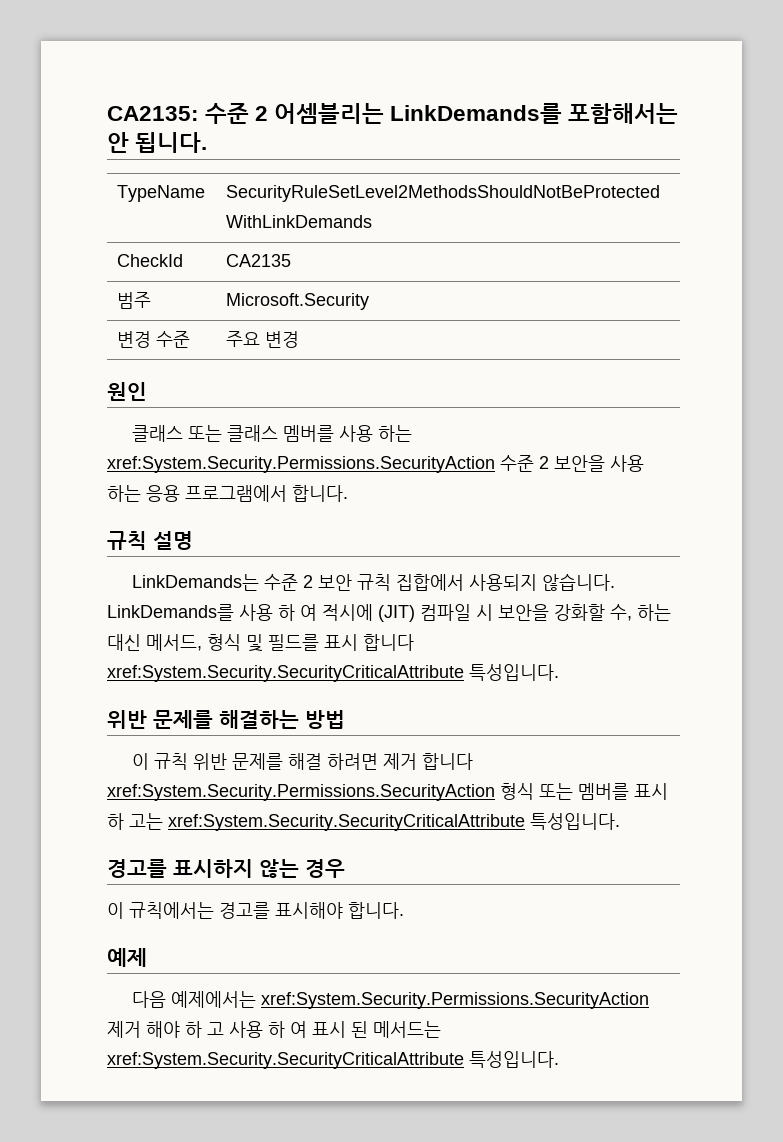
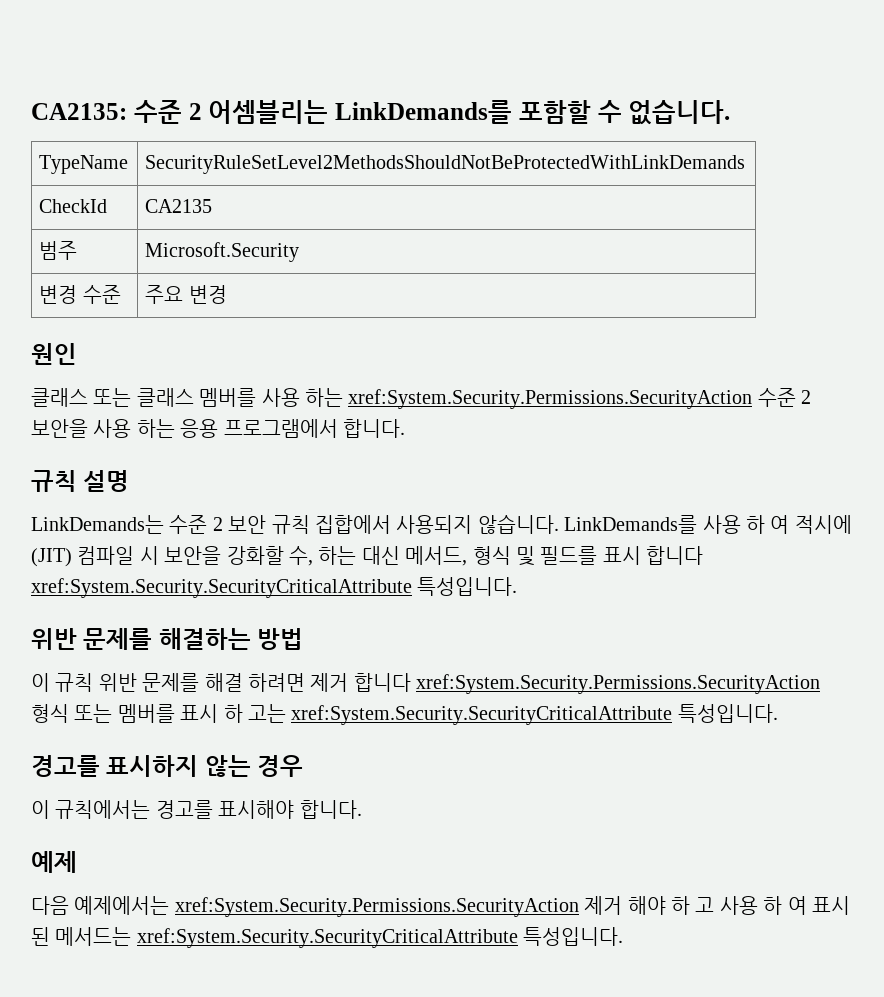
[568,103,679,124] [107,132,208,153] 포함해서는 안 됩니다. -> [518,100,731,125] 포함할 수 없습니다.

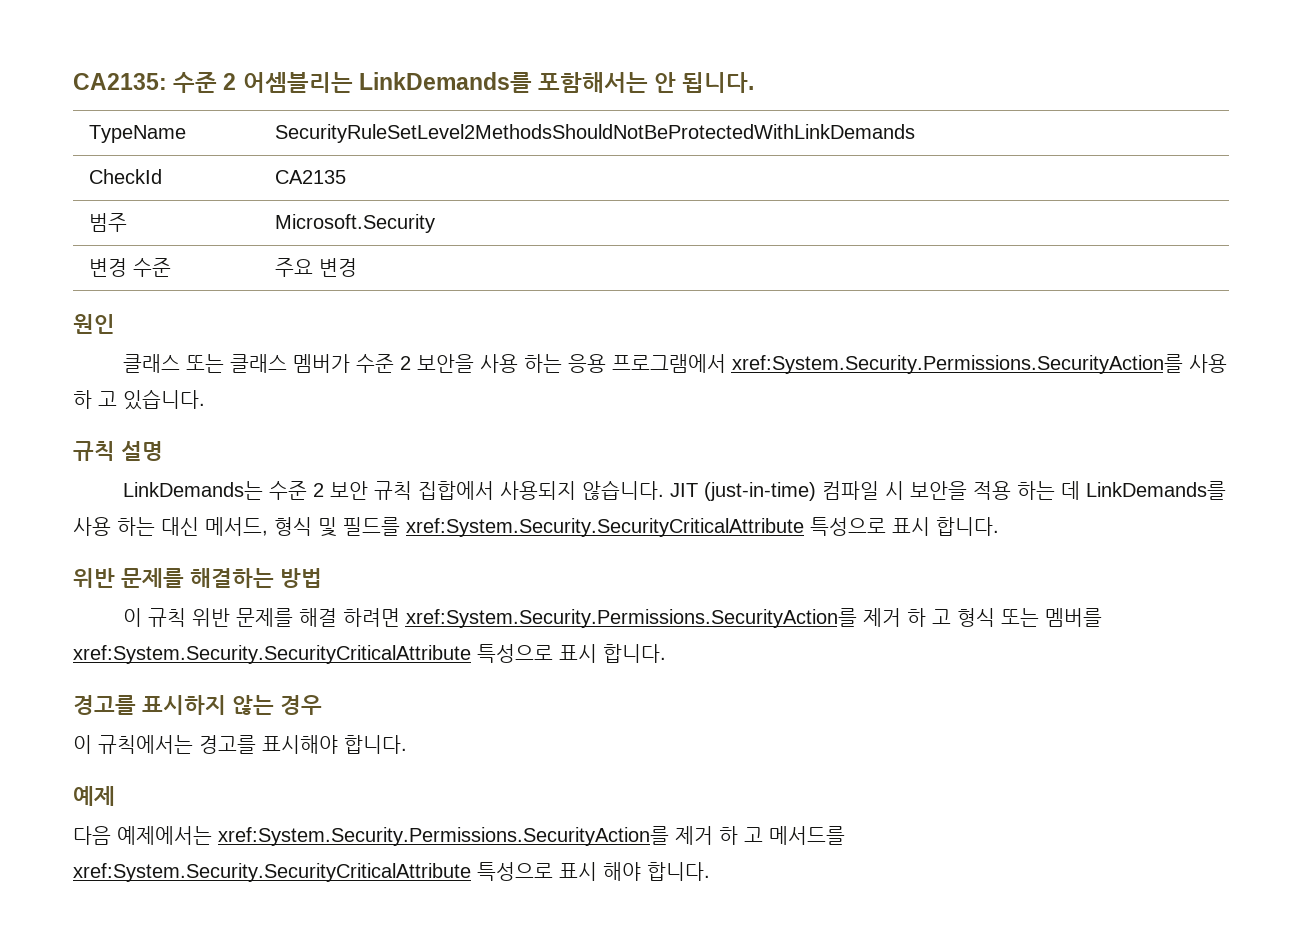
[518,100,731,125] 포함할 수 없습니다. -> [538,72,755,93] 포함해서는 안 됩니다.
[199,388,753,409] 멤버를 사용 하는 xref:System.Security.Permissions.SecurityAction -> [292,354,350,373] 멤버가
[343,419,405,438] 합니다. -> [731,354,1227,374] [73,389,205,410] xref:System.Security.Permissions.SecurityAction를 사용 하 고 있습니다.
[564,515,852,534] [31,546,313,567] LinkDemands를 사용 하 여 적시에 (JIT) 컴파일 시 보안을 강화할 수, -> [669,481,1226,501] [73,517,111,536] JIT (just-in-time) 컴파일 시 보안을 적용 하는 데 LinkDemands를 사용
[602,546,704,565] [31,577,518,598] 표시 합니다 xref:System.Security.SecurityCriticalAttribute 특성입니다. -> [406,517,999,537] xref:System.Security.SecurityCriticalAttribute 특성으로 표시 합니다.
[310,673,821,694] [31,704,778,725] 제거 합니다 xref:System.Security.Permissions.SecurityAction 형식 또는 멤버를 표시 하 고는 xref:System.Security.SecurityCriticalAttribute 특성입니다. -> [405,608,1102,628] [73,644,666,664] xref:System.Security.Permissions.SecurityAction를 제거 하 고 형식 또는 멤버를 xref:System.Security.SecurityCriticalAttribute 특성으로 표시 합니다.
[174,896,850,917] [31,927,624,948] xref:System.Security.Permissions.SecurityAction 제거 해야 하 고 사용 하 여 표시 된 메서드는 xref:System.Security.SecurityCriticalAttribute 특성입니다. -> [218,826,845,846] [73,862,710,882] xref:System.Security.Permissions.SecurityAction를 제거 하 고 메서드를 xref:System.Security.SecurityCriticalAttribute 특성으로 표시 해야 합니다.

